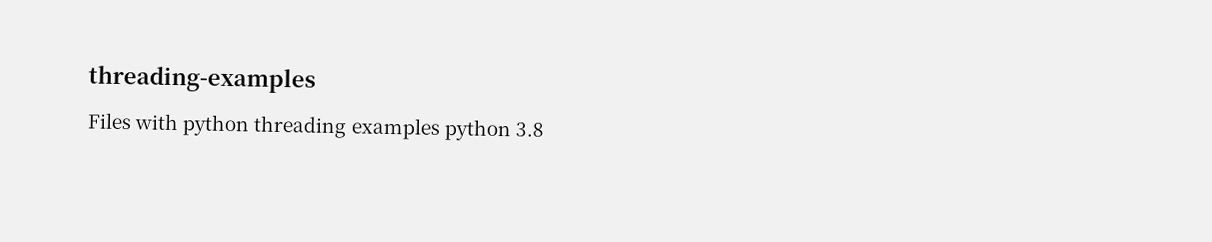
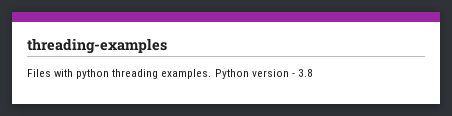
[350,117,511,142] examples python -> [161,69,295,79] examples. Python version -

